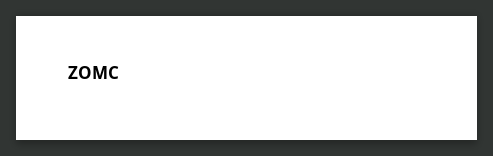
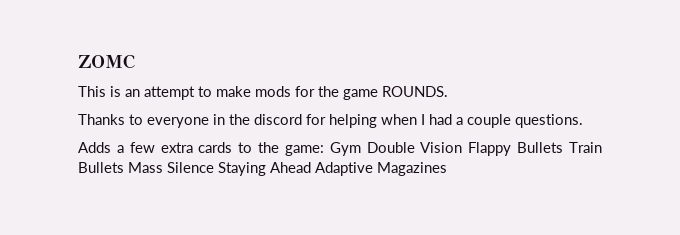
(119, 72) none -> [78,86,448,100] [78,114,583,128] [78,142,602,156] [78,162,447,176] // This is an attempt to make mods for the game ROUNDS. // Thanks to everyone in the discord for helping when I had a couple questions. // Adds a few extra cards to the game: Gym Double Vision Flappy Bullets Train Bullets Mass Silence Staying Ahead Adaptive Magazines

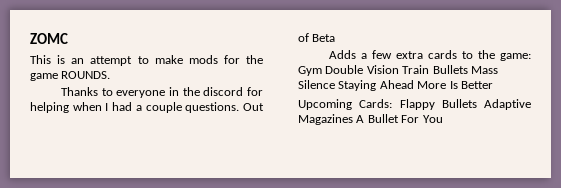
(583, 121) none -> [243,103,264,111] [298,33,336,42] Out of Beta
[468,142,564,156] Flappy Bullets -> (399, 69) none
[315,162,447,176] Adaptive Magazines -> [417,81,493,89] [298,99,531,110] [298,114,443,125] More Is Better // Upcoming Cards: Flappy Bullets Adaptive Magazines A Bullet For You

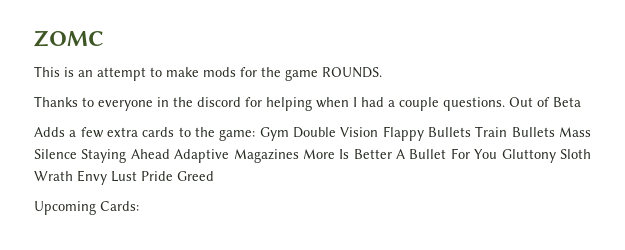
(399, 69) none -> [382,126,471,141] Flappy Bullets
(414, 84) none -> [174,149,299,163] Adaptive Magazines
[298,99,531,110] [298,114,443,125] // Upcoming Cards: Flappy Bullets Adaptive Magazines A Bullet For You -> [396,148,591,163] [34,170,214,185] [34,201,139,215] A Bullet For You Gluttony Sloth Wrath Envy Lust Pride Greed // Upcoming Cards:

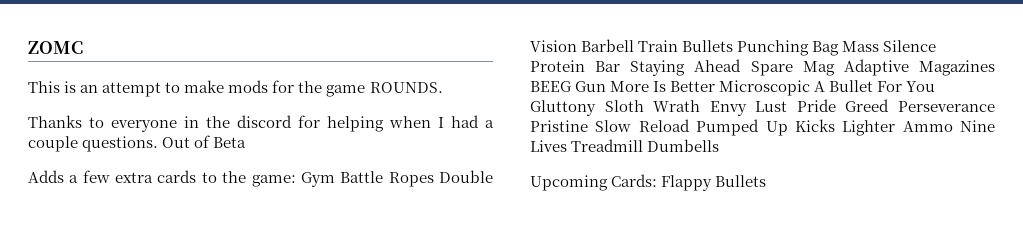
[293,126,591,141] [34,149,299,163] Double Vision Flappy Bullets Train Bullets Mass Silence Staying Ahead Adaptive Magazines -> [340,170,494,187] [530,39,937,56] [530,59,995,76] [530,81,607,92] Battle Ropes Double Vision Barbell Train Bullets Punching Bag Mass Silence Protein Bar Staying Ahead Spare Mag Adaptive Magazines BEEG Gun
(392, 154) none -> [719,80,811,96] Microscopic
(214, 176) none -> [898,101,995,112] [530,119,995,136] [530,139,720,152] Perseverance Pristine Slow Reload Pumped Up Kicks Lighter Ammo Nine Lives Treadmill Dumbells
(139, 206) none -> [661,175,767,191] Flappy Bullets

